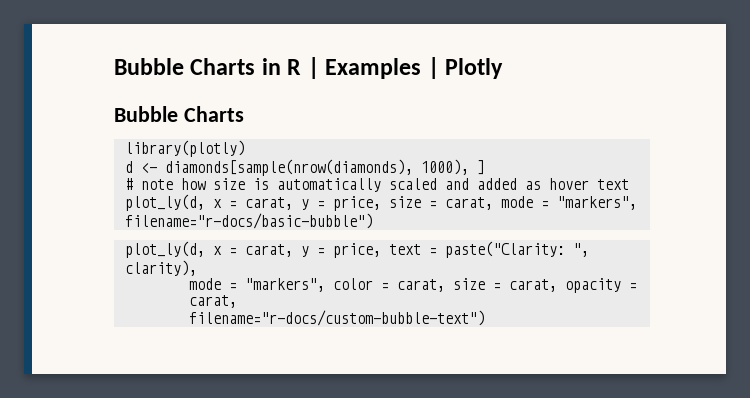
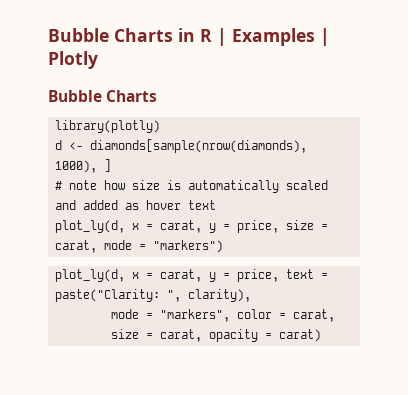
[556,196,637,210] [124,213,373,229] "markers", filename="r-docs/basic-bubble") -> [152,240,223,253] "markers")
[188,295,237,308] [188,310,485,326] carat, // filename="r-docs/custom-bubble-text") -> [278,329,321,342] carat)

